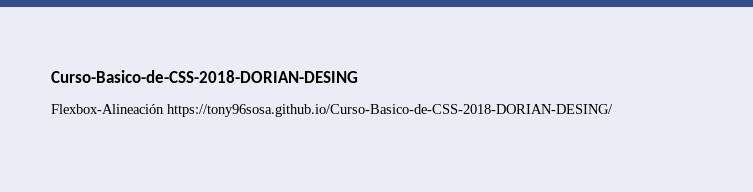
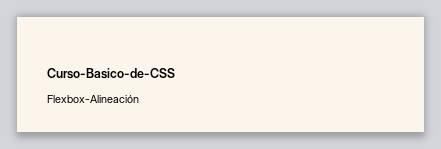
[51,70,358,83] Curso-Basico-de-CSS-2018-DORIAN-DESING -> [47,68,175,79] Curso-Basico-de-CSS
[167,104,613,117] https://tony96sosa.github.io/Curso-Basico-de-CSS-2018-DORIAN-DESING/ -> (139, 99) none

